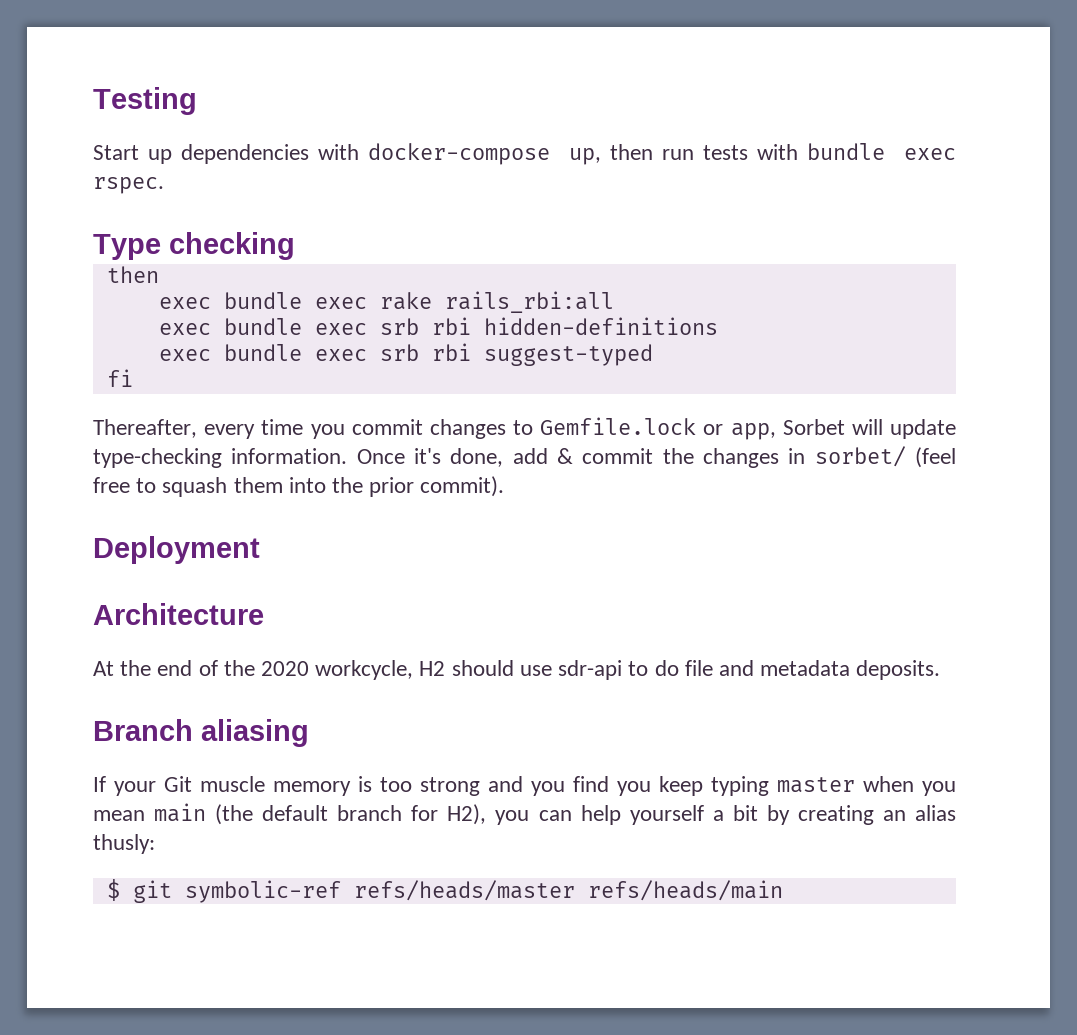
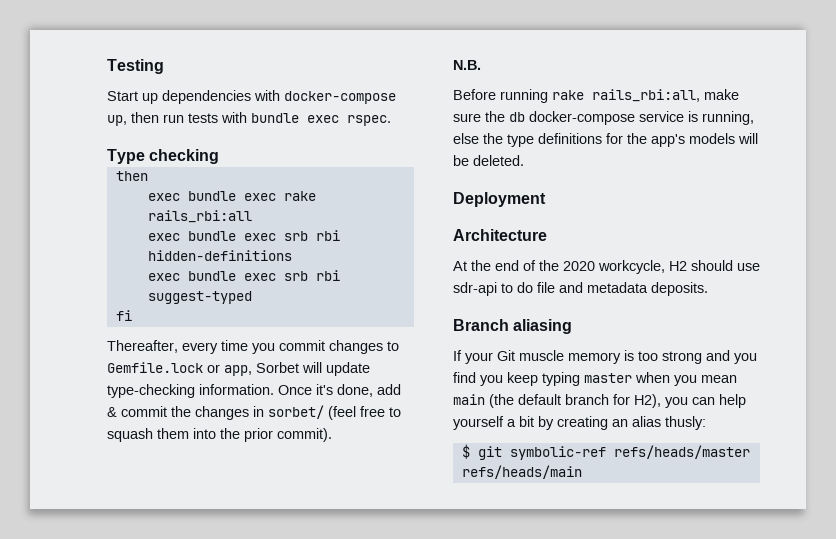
(505, 486) none -> [453,60,481,70] [453,89,739,103] [453,111,754,125] [453,133,758,147] [453,155,524,166] // N.B. // Before running rake rails_rbi:all, make sure the db docker-compose service is running, else the type definitions for the app's models will be deleted.

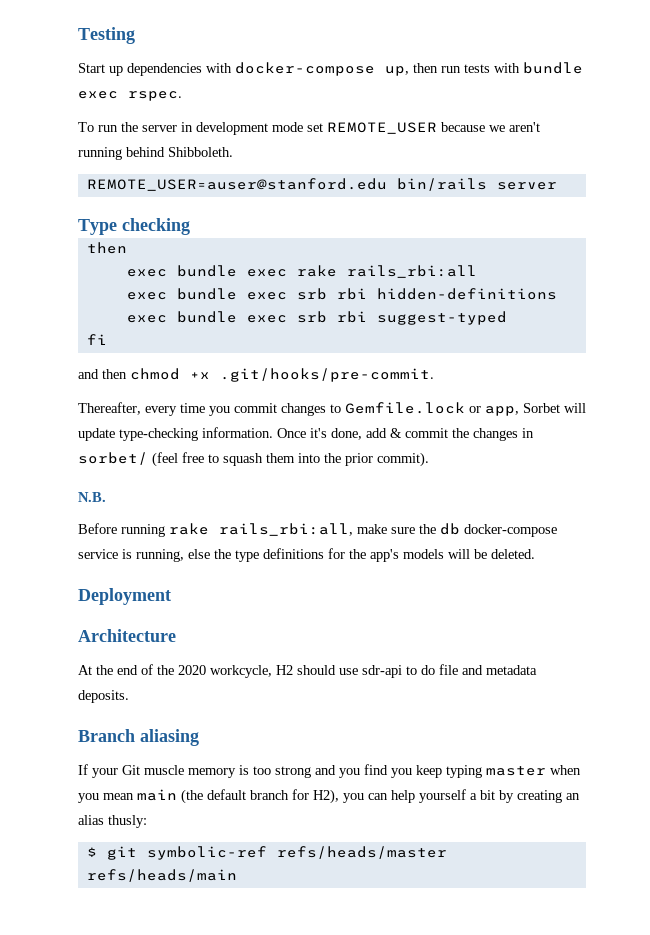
(391, 120) none -> [78,122,540,135] [78,147,233,160] [86,178,557,191] // To run the server in development mode set REMOTE_USER because we aren't running behind Shibboleth. // REMOTE_USER=auser@stanford.edu bin/rails server
(132, 315) none -> [78,368,434,382] // and then chmod +x .git/hooks/pre-commit.

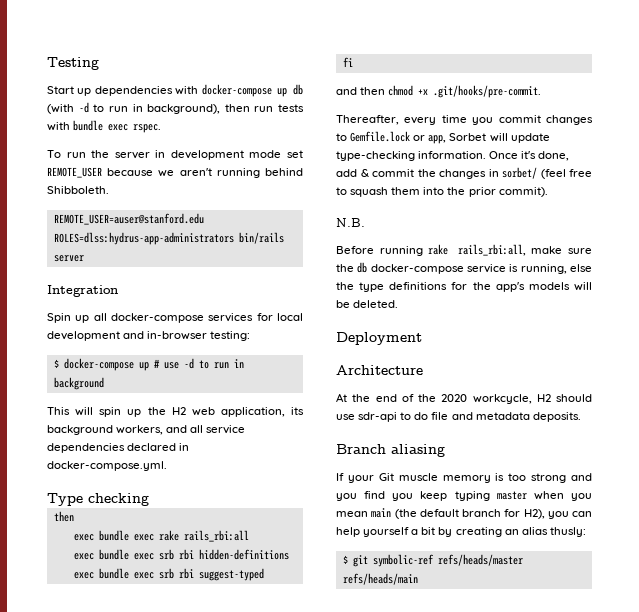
[385,66,409,76] up, -> [277,84,303,97] [47,102,221,114] up db (with -d to run in background),
(387, 184) none -> [53,232,234,245] ROLES=dlss:hydrus-app-administrators
(557, 186) none -> [47,285,118,297] [47,313,303,323] [47,331,251,341] [53,358,244,371] [53,377,104,390] [47,407,304,417] [47,425,246,435] [47,443,190,453] [47,461,167,471] // Integration // Spin up all docker-compose services for local development and in-browser testing: // $ docker-compose up # use -d to run in background // This will spin up the H2 web application, its background workers, and all service dependencies declared in docker-compose.yml.

